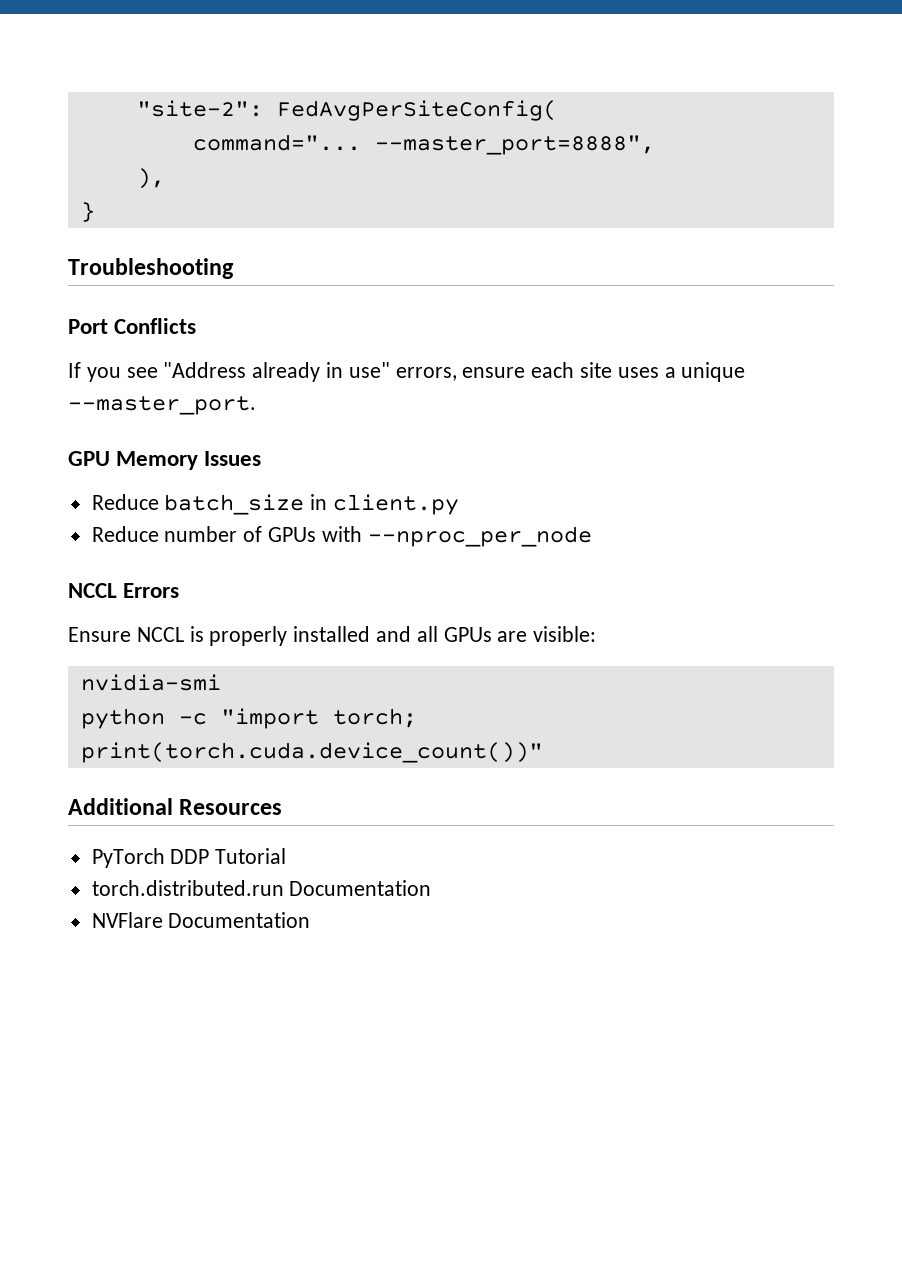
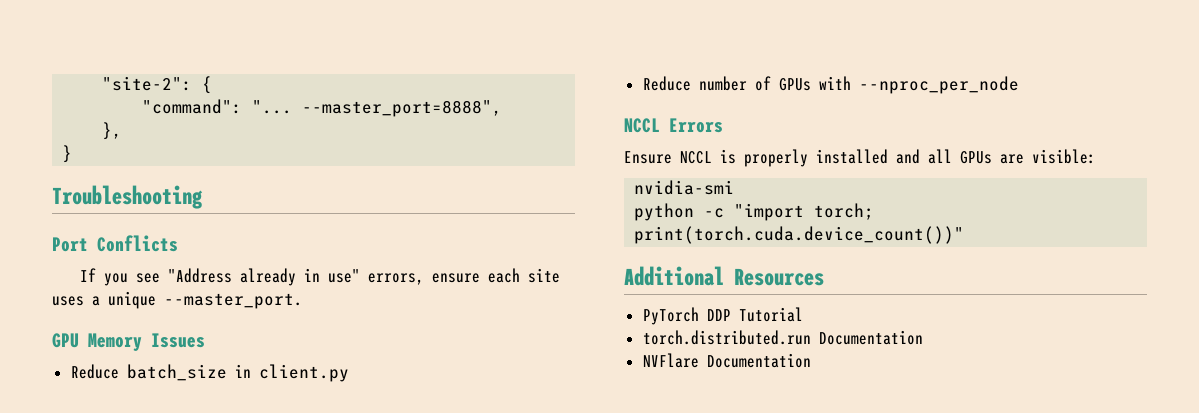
[276,100,557,121] [192,134,361,151] FedAvgPerSiteConfig( // command="... -> [202,76,213,94] [142,99,293,114] { // "command": "...
[136,168,165,189] ), -> [102,122,123,140] },

